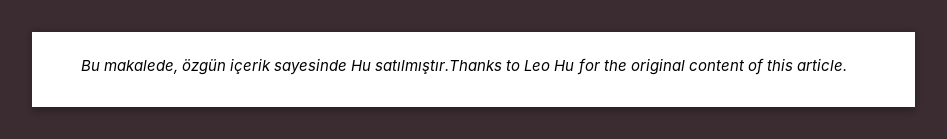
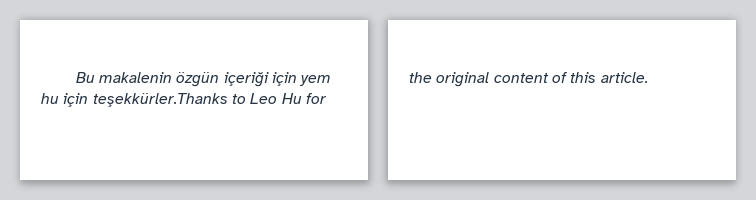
[104,58,503,75] makalede, özgün içerik sayesinde Hu satılmıştır.Thanks -> [98,72,332,87] [41,93,228,107] makalenin özgün içeriği için yem hu için teşekkürler.Thanks

